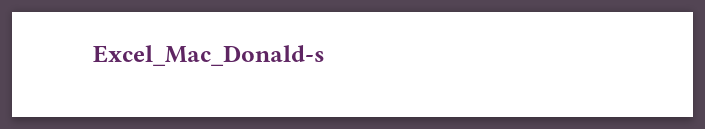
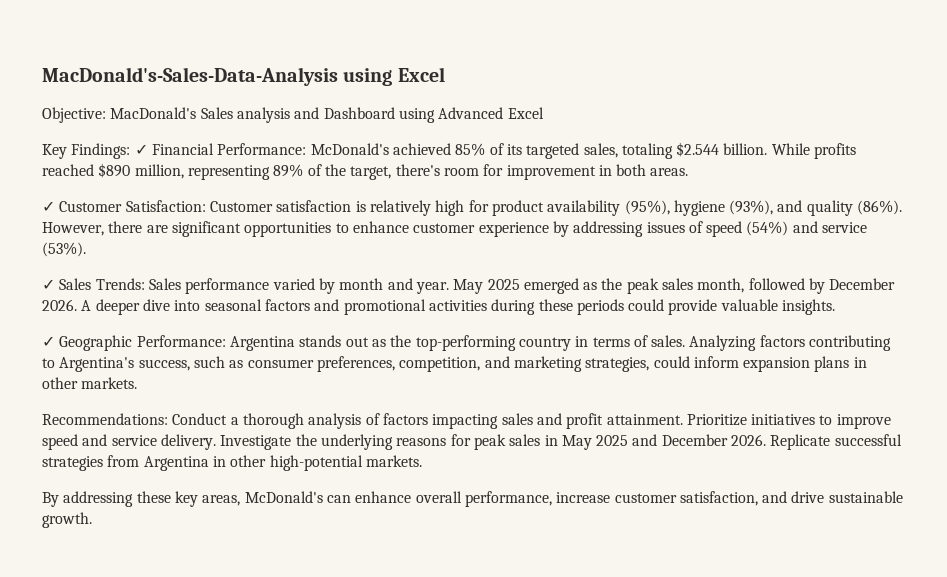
[93,45,325,66] Excel_Mac_Donald-s -> [42,67,445,86] [42,107,544,123] [42,142,857,159] [42,163,689,180] [42,200,903,216] [42,221,868,237] [42,242,86,257] [42,278,896,294] [42,299,836,315] [42,335,892,351] [42,356,867,372] [42,377,138,389] [42,413,891,429] [42,434,902,450] [42,455,422,471] [42,491,903,507] [42,512,92,528] MacDonald's-Sales-Data-Analysis using Excel // Objective: MacDonald's Sales analysis and Dashboard using Advanced Excel // Key Findings: ✓ Financial Performance: McDonald's achieved 85% of its targeted sales, totaling $2.544 billion. While profits reached $890 million, representing 89% of the target, there's room for improvement in both areas. // ✓ Customer Satisfaction: Customer satisfaction is relatively high for product availability (95%), hygiene (93%), and quality (86%). However, there are significant opportunities to enhance customer experience by addressing issues of speed (54%) and service (53%). // ✓ Sales Trends: Sales performance varied by month and year. May 2025 emerged as the peak sales month, followed by December 2026. A deeper dive into seasonal factors and promotional activities during these periods could provide valuable insights. // ✓ Geographic Performance: Argentina stands out as the top-performing country in terms of sales. Analyzing factors contributing to Argentina's success, such as consumer preferences, competition, and marketing strategies, could inform expansion plans in other markets. // Recommendations: Conduct a thorough analysis of factors impacting sales and profit attainment. Prioritize initiatives to improve speed and service delivery. Investigate the underlying reasons for peak sales in May 2025 and December 2026. Replicate successful strategies from Argentina in other high-potential markets. // By addressing these key areas, McDonald's can enhance overall performance, increase customer satisfaction, and drive sustainable growth.

